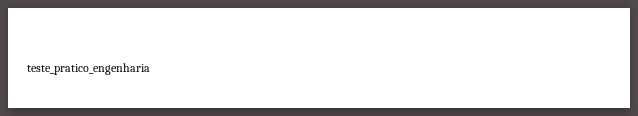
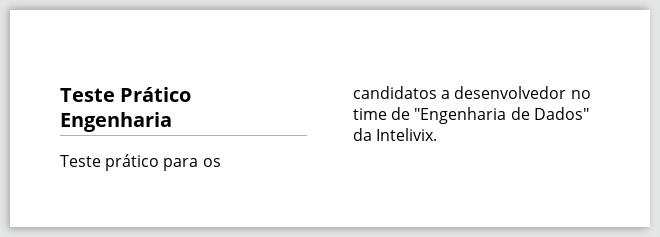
[27,63,150,75] teste_pratico_engenharia -> [60,87,192,102] [60,112,172,132] [60,154,221,171] [353,86,591,99] [353,107,589,124] [353,128,438,141] Teste Prático Engenharia // Teste prático para os candidatos a desenvolvedor no time de "Engenharia de Dados" da Intelivix.

